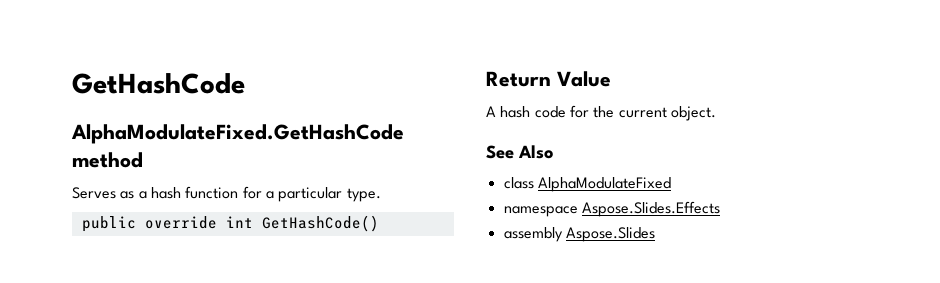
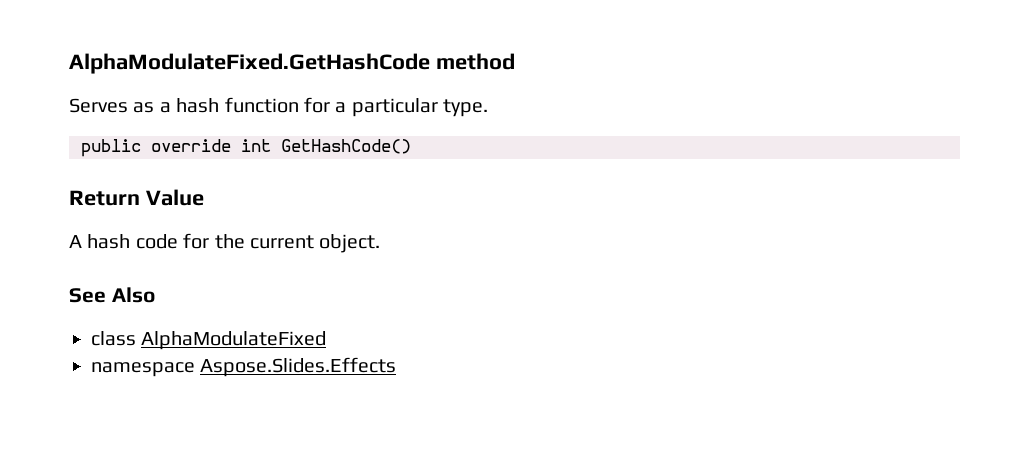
[72,73,245,94] GetHashCode // -> (69, 63) none
[503,227,655,242] // assembly Aspose.Slides -> (397, 367) none

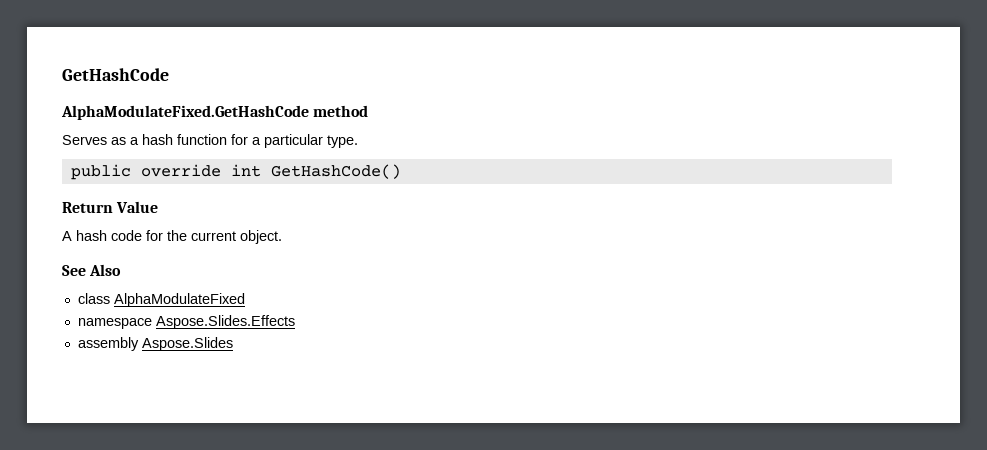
(69, 63) none -> [62,68,169,81] GetHashCode //
(397, 367) none -> [77,337,233,351] // assembly Aspose.Slides

